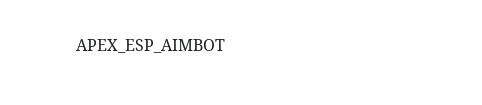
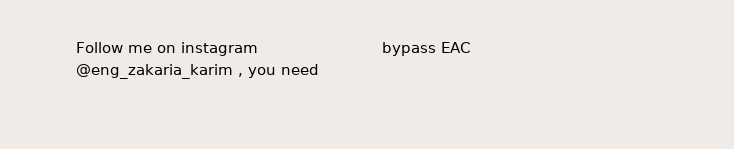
[76,39,225,53] APEX_ESP_AIMBOT -> [76,42,258,56] [76,64,319,79] [382,42,470,56] Follow me on instagram @eng_zakaria_karim , you need bypass EAC

